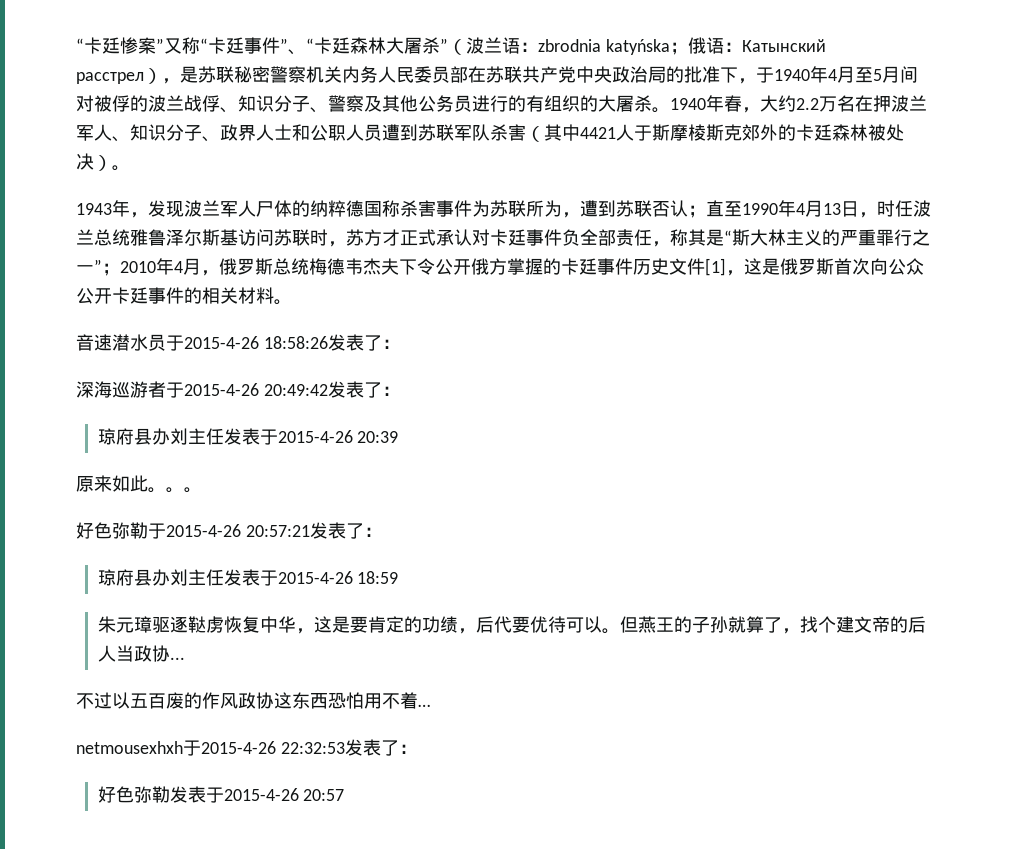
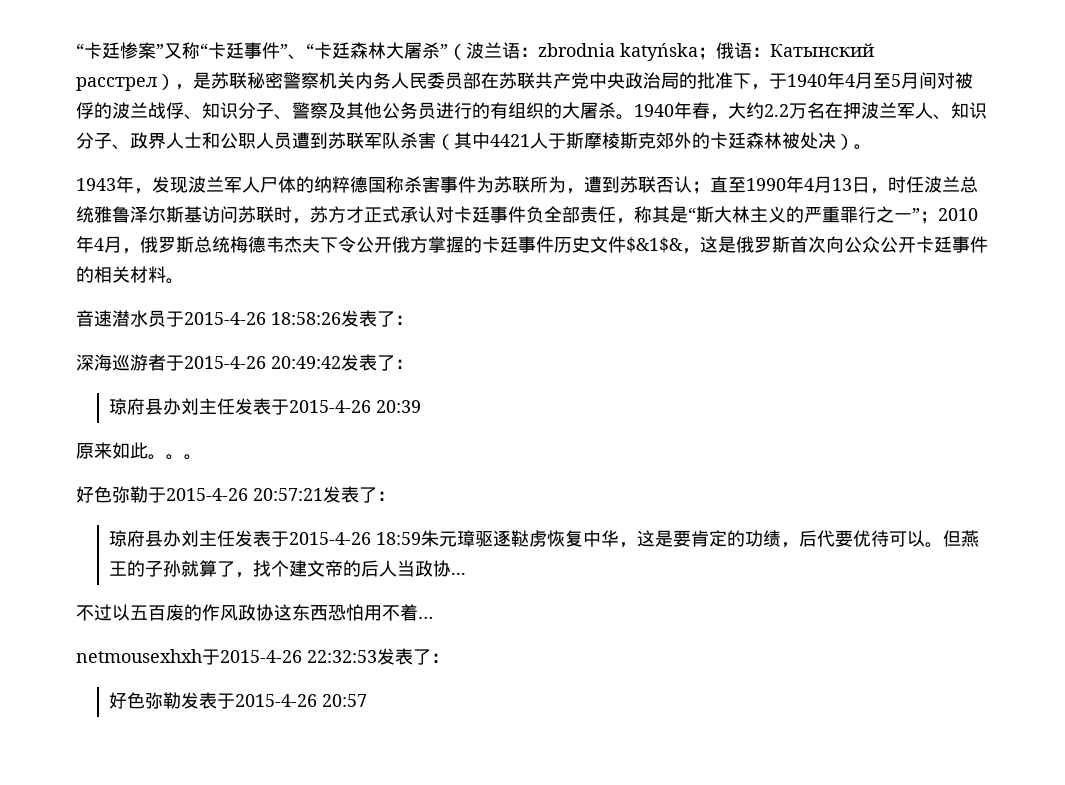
[705,258,726,276] [1] -> [626,237,683,253] $&1$&
(399, 577) // -> (422, 538) none

